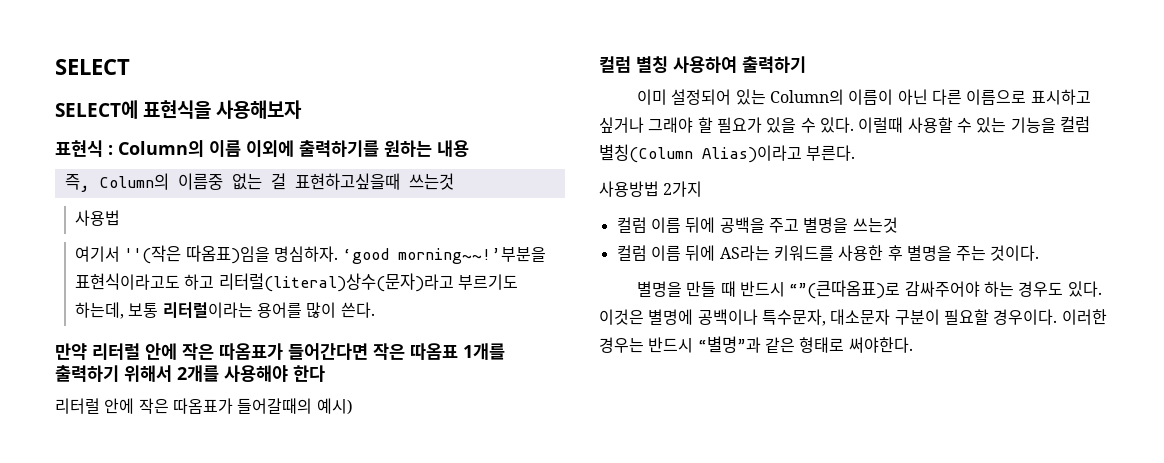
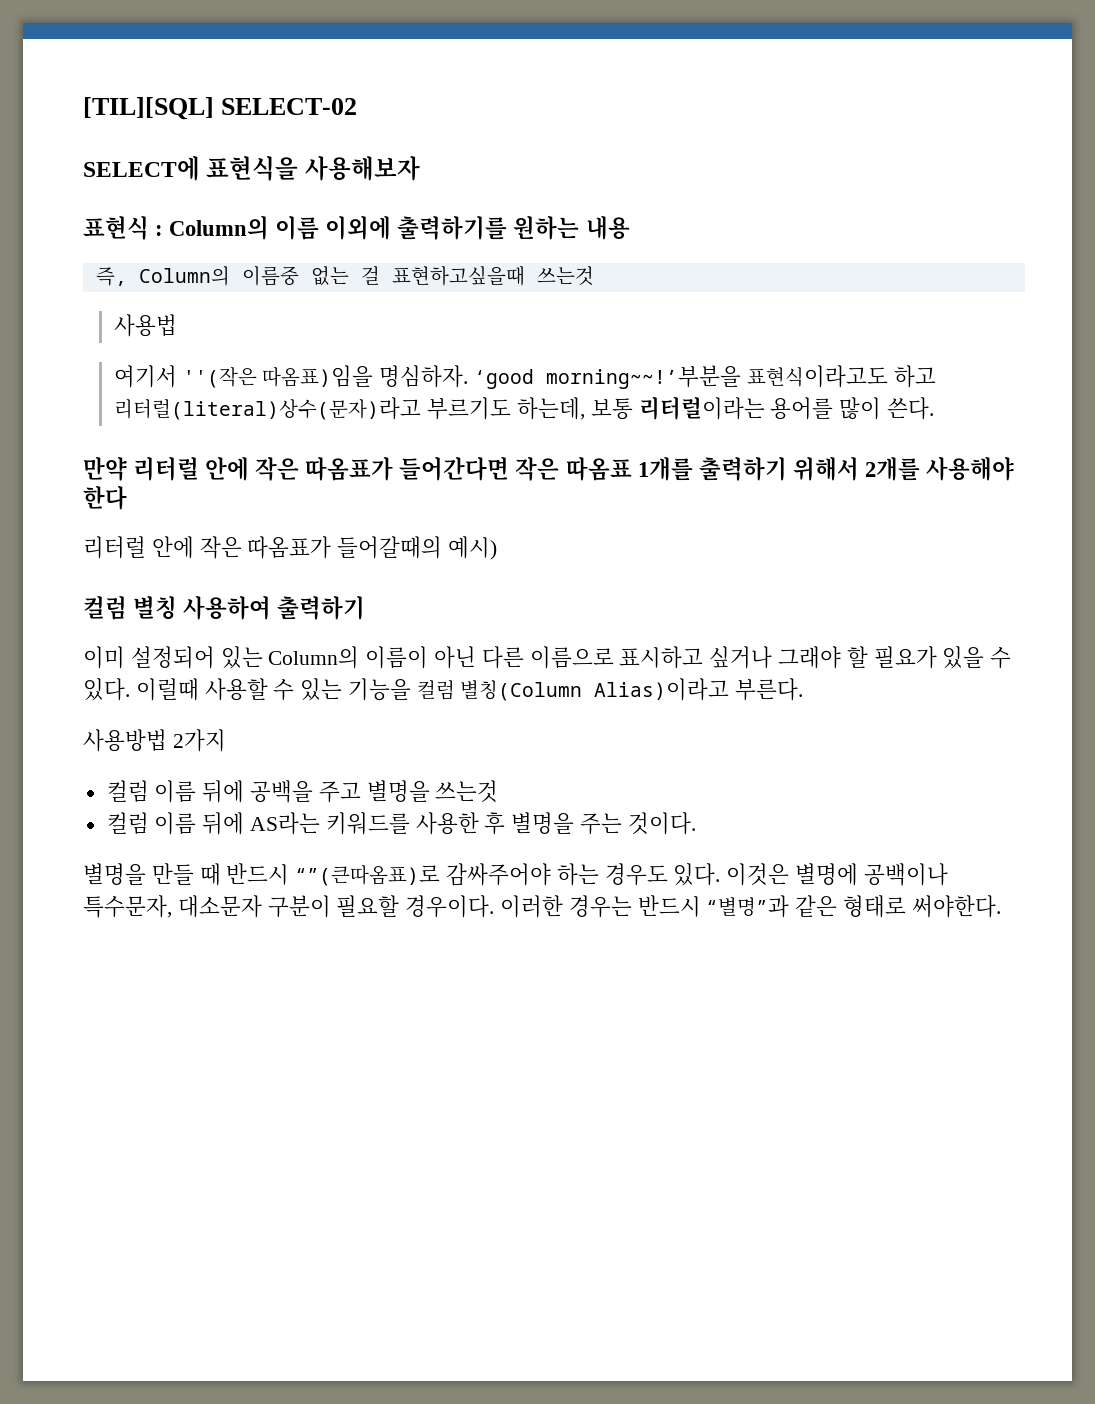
[55,59,130,75] SELECT -> [83,97,358,120] [TIL][SQL] SELECT-02

